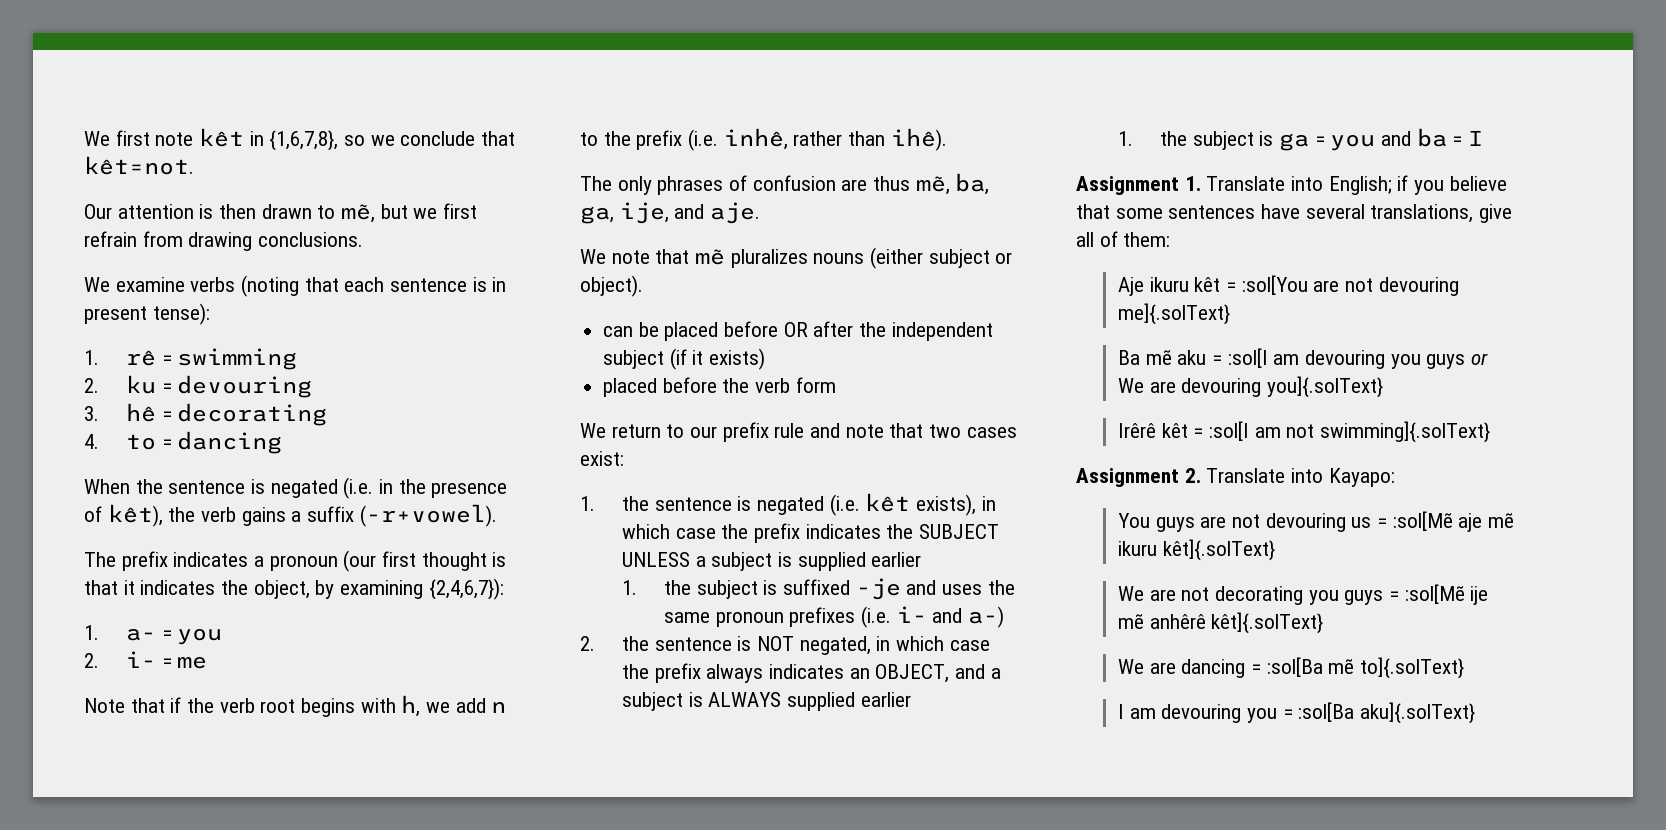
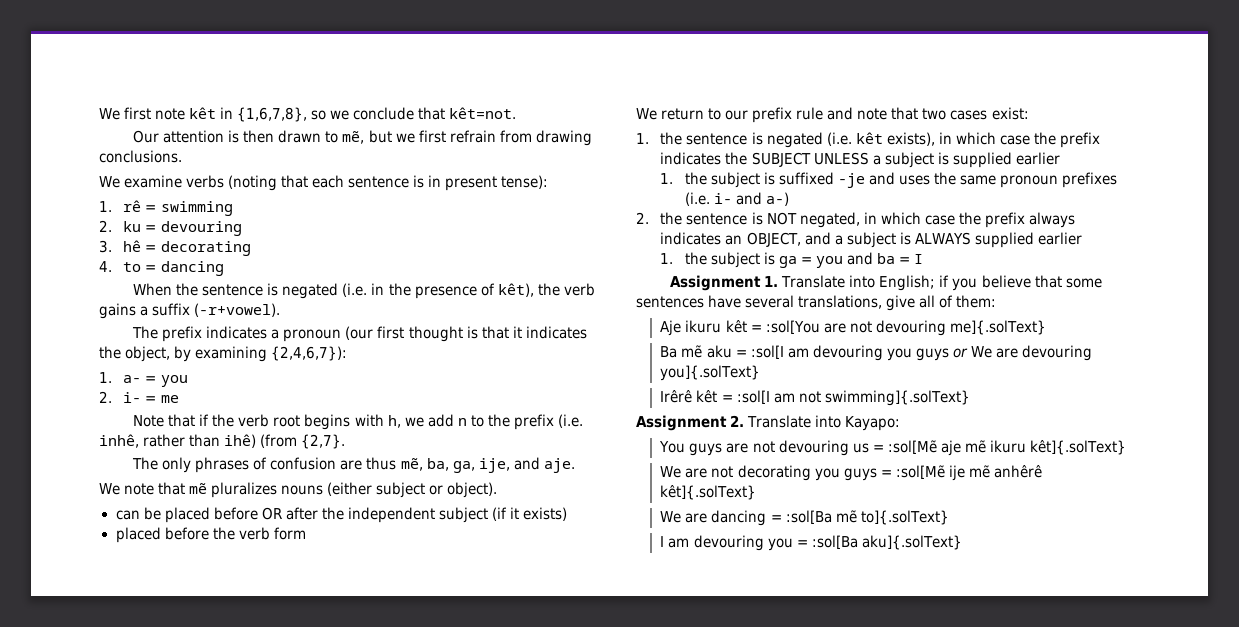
[890,128,947,151] ihê). -> [224,434,346,449] ihê) (from {2,7}.

